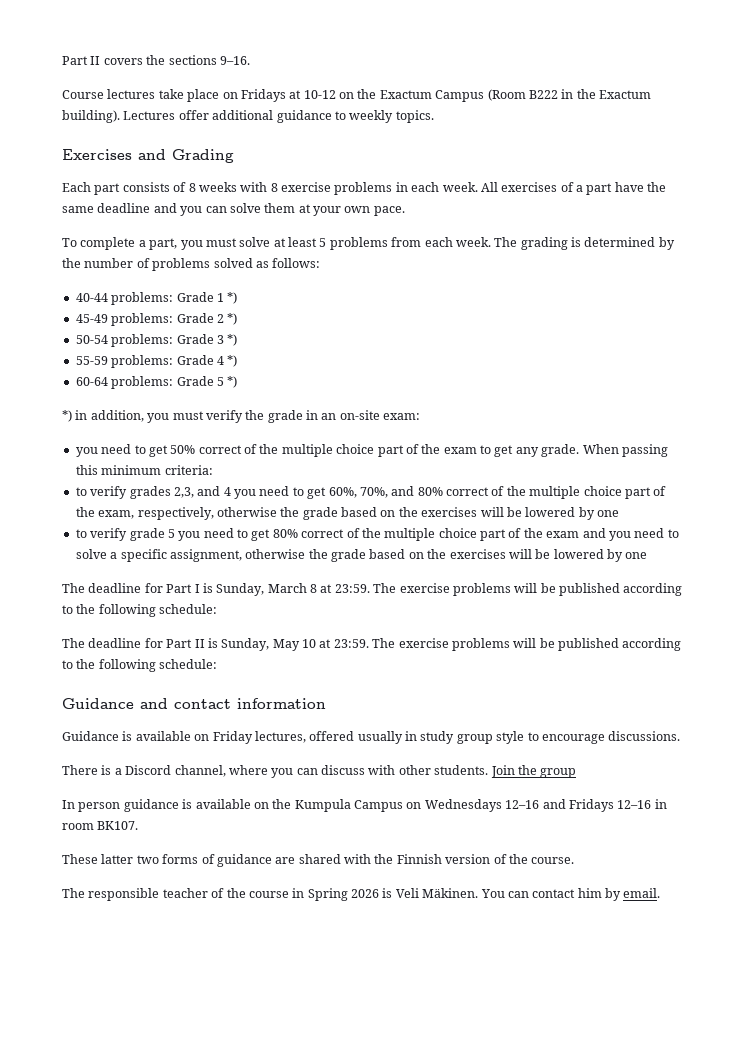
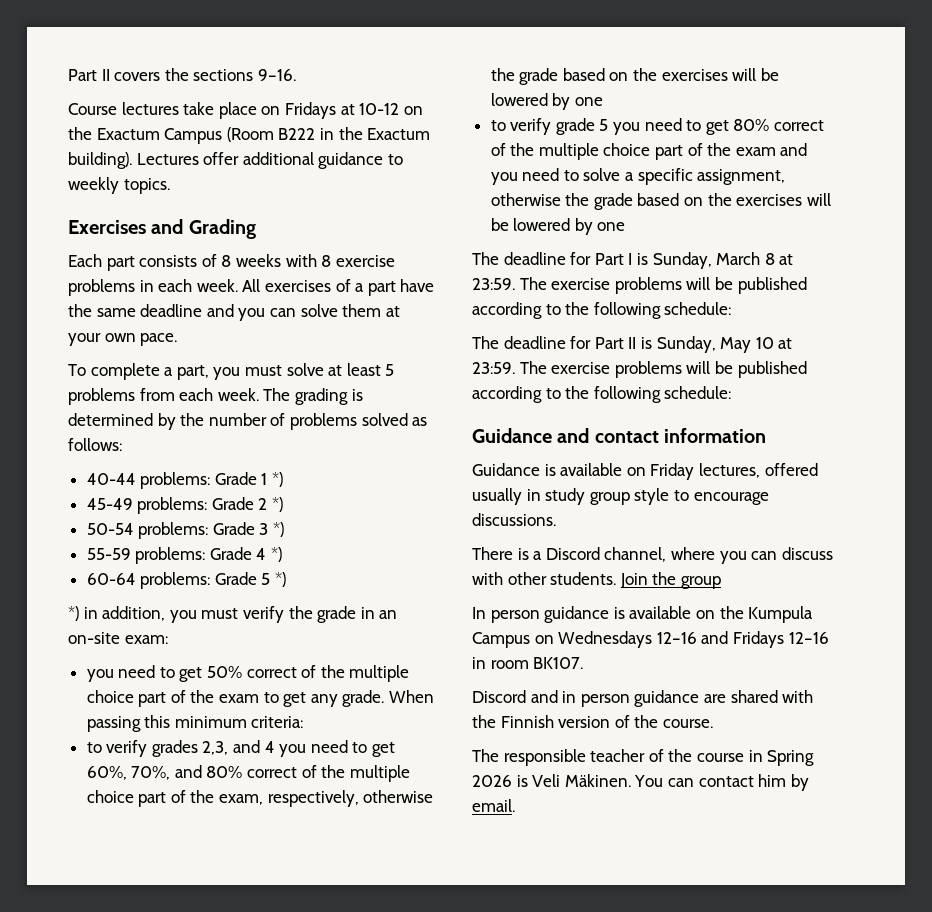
[62,854,215,864] These latter two forms of -> [472,690,630,707] Discord and in person

